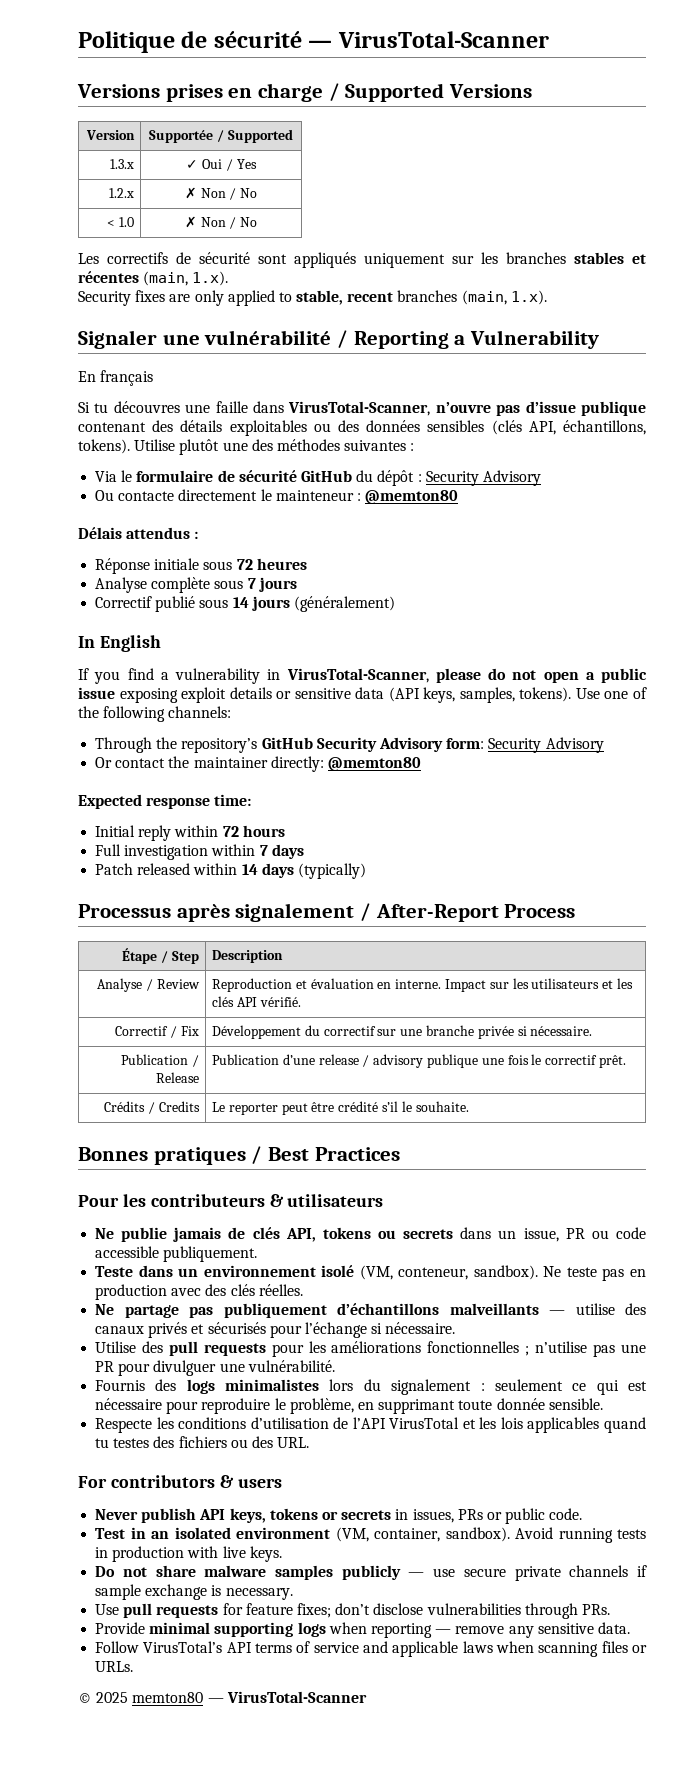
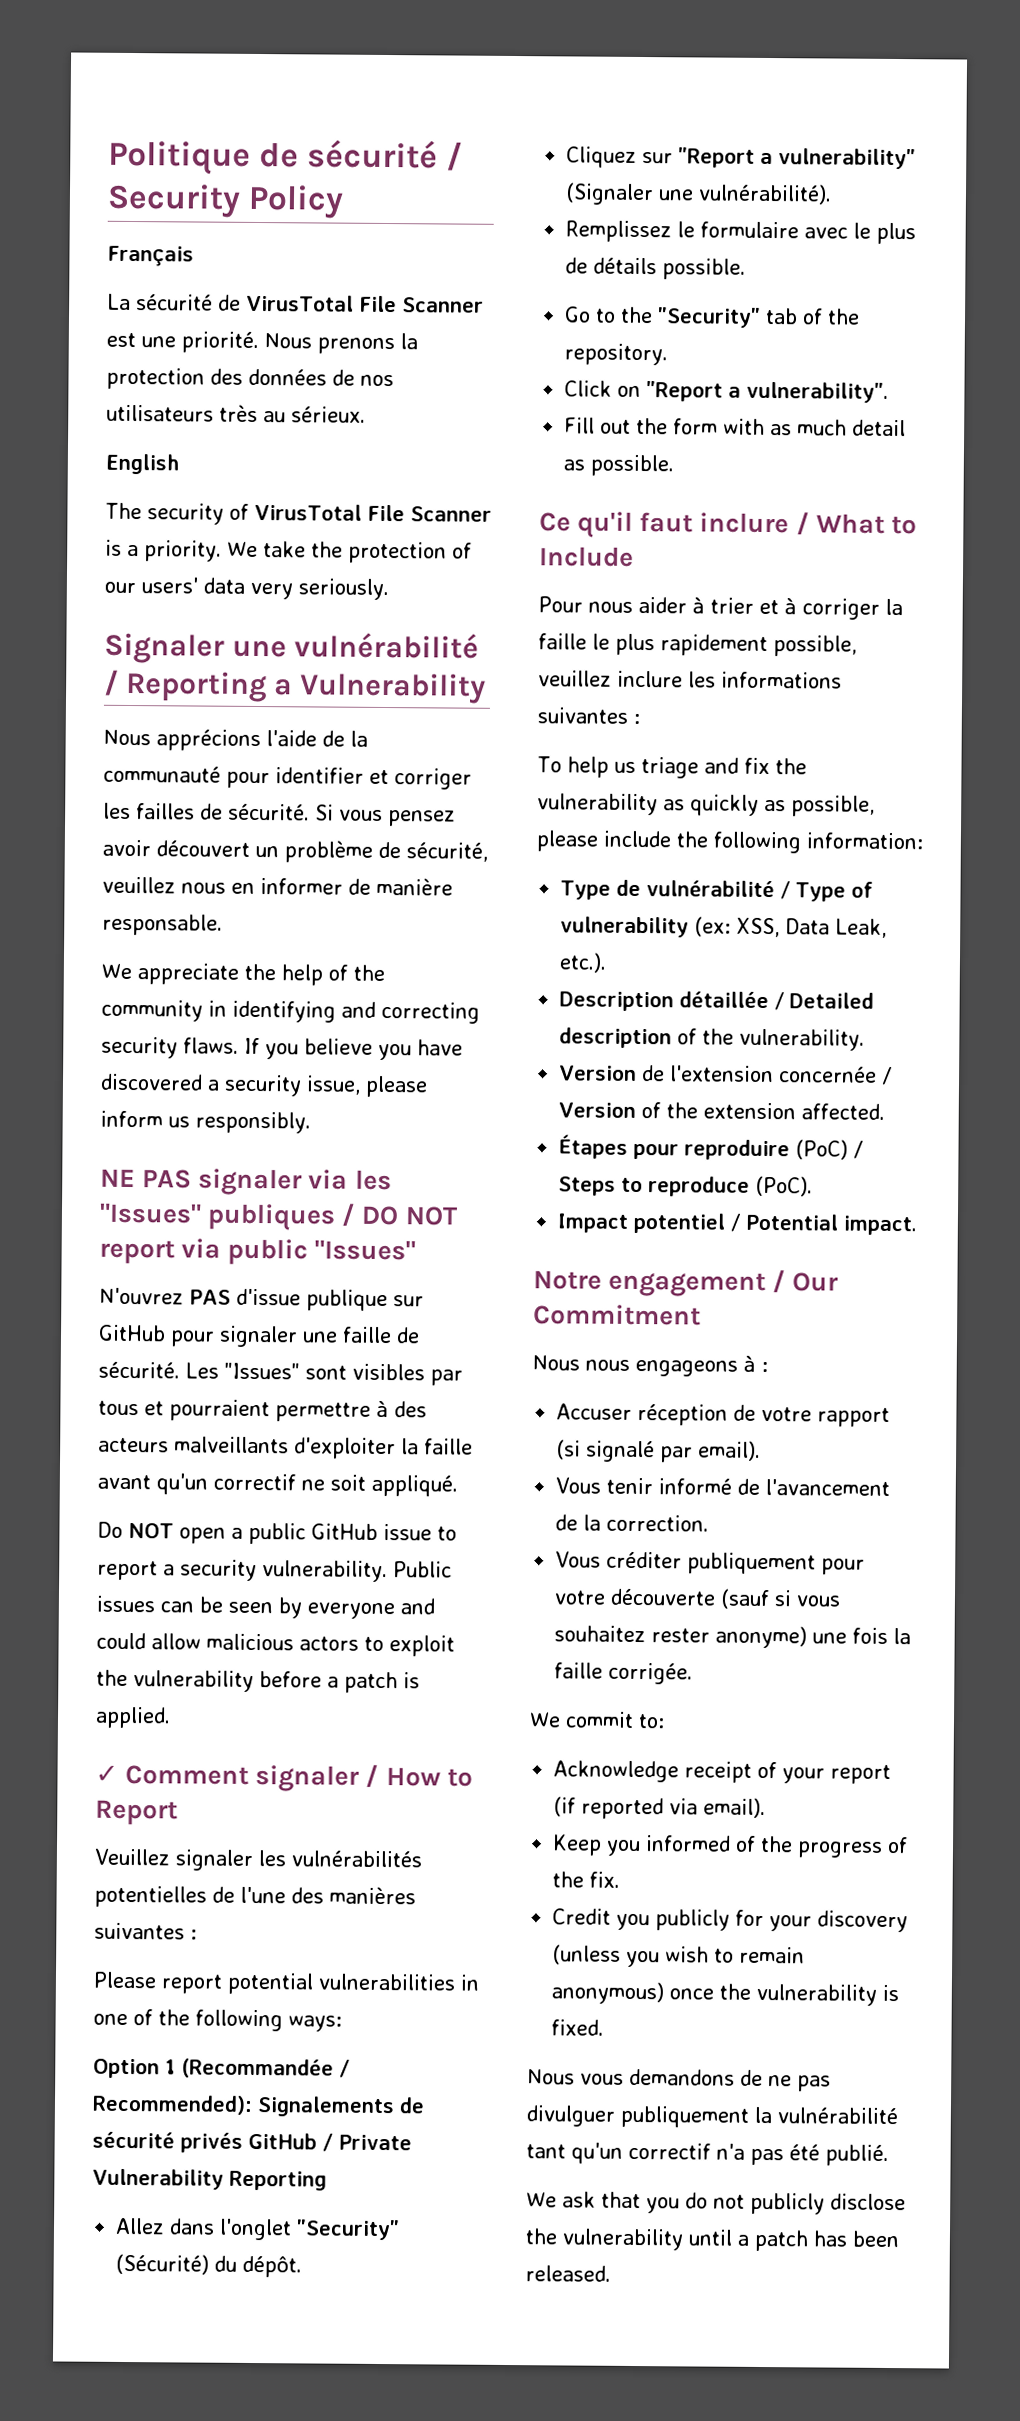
[308,31,549,48] [77,83,533,102] [85,130,135,140] [149,129,293,143] [109,159,134,169] [186,159,257,171] [108,188,134,198] [184,187,258,200] [107,217,134,227] [184,216,258,229] [78,252,646,268] [78,271,229,286] [78,290,547,306] — VirusTotal-Scanner // Versions prises en charge / Supported Versions // Version | Supportée / Supported // 1.3.x | ✓ Oui / Yes // 1.2.x | ✗ Non / No // < 1.0 | ✗ Non / No // Les correctifs de sécurité sont appliqués uniquement sur les branches stables et récentes (main, 1.x). // Security fixes are only applied to stable, recent branches (main, 1.x). -> [446,142,464,171] [107,183,345,219] [107,245,194,267] [107,293,484,313] [106,331,418,355] [106,367,394,390] [106,404,366,423] [105,453,179,475] [105,502,492,525] [105,539,472,564] [104,577,389,601] / Security Policy // Français // La sécurité de VirusTotal File Scanner est une priorité. Nous prenons la protection des données de nos utilisateurs très au sérieux. // English // The security of VirusTotal File Scanner is a priority. We take the protection of our users' data very seriously.
[78,370,154,386] [78,401,646,416] [78,420,646,436] [78,439,415,455] [95,470,541,486] [95,489,459,504] [78,527,199,539] [95,558,307,574] [95,577,297,593] [95,596,395,612] [78,635,161,652] [78,668,647,684] [78,687,648,703] [78,706,232,722] [95,737,604,753] [95,756,421,772] [78,794,252,809] [95,825,285,841] [95,844,304,860] [95,863,366,879] [78,903,576,922] [122,948,199,964] [212,950,284,963] [97,978,200,992] [212,978,633,992] [212,996,301,1007] [115,1026,199,1038] [212,1025,593,1039] [121,1054,199,1067] [155,1072,199,1083] [212,1054,626,1068] [104,1101,200,1114] [212,1101,469,1115] [78,1146,400,1165] [78,1194,384,1207] [95,1227,647,1242] [95,1246,258,1262] [95,1265,646,1281] [95,1284,303,1300] [95,1303,646,1318] [95,1322,456,1338] [95,1341,647,1357] [95,1360,335,1376] [95,1379,648,1395] [95,1398,603,1414] [95,1417,646,1433] [95,1436,310,1448] [78,1475,282,1488] [95,1508,583,1524] [95,1527,647,1543] [95,1546,282,1562] [95,1565,648,1581] [95,1584,293,1600] [95,1603,610,1619] [95,1622,630,1638] [95,1641,647,1657] [95,1661,134,1672] [78,1691,367,1703] En français // Si tu découvres une faille dans VirusTotal-Scanner, n’ouvre pas d’issue publique contenant des détails exploitables ou des données sensibles (clés API, échantillons, tokens). Utilise plutôt une des méthodes suivantes : // Via le formulaire de sécurité GitHub du dépôt : Security Advisory // Ou contacte directement le mainteneur : @memton80 // Délais attendus : // Réponse initiale sous 72 heures // Analyse complète sous 7 jours // Correctif publié sous 14 jours (généralement) // In English // If you find a vulnerability in VirusTotal-Scanner, please do not open a public issue exposing exploit details or sensitive data (API keys, samples, tokens). Use one of the following channels: // Through the repository’s GitHub Security Advisory form: Security Advisory // Or contact the maintainer directly: @memton80 // Expected response time: // Initial reply within 72 hours // Full investigation within 7 days // Patch released within 14 days (typically) // Processus après signalement / After-Report Process // Étape / Step | Description // Analyse / Review | Reproduction et évaluation en interne. Impact sur les utilisateurs et les clés API vérifié. // Correctif / Fix | Développement du correctif sur une branche privée si nécessaire. // Publication / Release | Publication d’une release / advisory publique une fois le correctif prêt. // Crédits / Credits | Le reporter peut être crédité s’il le souhaite. // Bonnes pratiques / Best Practices // Pour les contributeurs & utilisateurs // Ne publie jamais de clés API, tokens ou secrets dans un issue, PR ou code accessible publiquement. // Teste dans un environnement isolé (VM, conteneur, sandbox). Ne teste pas en production avec des clés réelles. // Ne partage pas publiquement d’échantillons malveillants — utilise des canaux privés et sécurisés pour l’échange si nécessaire. // Utilise des pull requests pour les améliorations fonctionnelles ; n’utilise pas une PR pour divulguer une vulnérabilité. // Fournis des logs minimalistes lors du signalement : seulement ce qui est nécessaire pour reproduire le problème, en supprimant toute donnée sensible. // Respecte les conditions d’utilisation de l’API VirusTotal et les lois applicables quand tu testes des fichiers ou des URL. // For contributors & users // Never publish API keys, tokens or secrets in issues, PRs or public code. // Test in an isolated environment (VM, container, sandbox). Avoid running tests in production with live keys. // Do not share malware samples publicly — use secure private channels if sample exchange is necessary. // Use pull requests for feature fixes; don’t disclose vulnerabilities through PRs. // Provide minimal supporting logs when reporting — remove any sensitive data. // Follow VirusTotal’s API terms of service and applicable laws when scanning files or URLs. // © 2025 memton80 — VirusTotal-Scanner -> [103,729,368,752] [103,765,472,790] [103,802,456,827] [102,839,488,863] [102,876,453,896] [102,913,223,936] [101,963,385,986] [101,999,480,1024] [101,1036,463,1061] [100,1073,428,1098] [100,1110,311,1134] [100,1168,392,1196] [99,1202,458,1231] [99,1238,417,1266] [99,1287,424,1312] [98,1324,420,1348] [98,1361,463,1386] [98,1399,427,1422] [98,1436,473,1460] [97,1473,458,1497] [97,1521,457,1545] [97,1559,452,1583] [96,1595,435,1620] [96,1632,455,1657] [96,1669,420,1694] [95,1706,171,1729] [95,1764,473,1792] [95,1799,178,1826] [94,1848,422,1872] [94,1885,416,1908] [94,1922,197,1940] [93,1971,479,1995] [93,2009,342,2032] [93,2058,350,2079] [92,2094,425,2118] [92,2131,412,2153] [92,2168,327,2191] [115,2217,401,2241] [115,2253,303,2278] [566,146,917,170] [565,182,833,206] [565,220,917,245] [565,257,747,280] [564,306,861,328] [564,343,669,366] [564,380,890,403] [564,417,907,437] [563,454,675,477] [539,511,917,538] [539,546,634,567] [538,596,903,620] [538,633,857,657] [538,670,842,689] [537,707,640,725] [537,756,807,779] [537,793,875,817] [536,830,923,854] [560,879,874,902] [560,916,888,938] [559,952,608,973] [559,991,875,1012] [559,1027,866,1051] [559,1065,893,1085] [558,1102,886,1120] [558,1134,864,1161] [558,1175,814,1197] [557,1212,918,1236] [533,1270,840,1298] [533,1304,701,1326] [532,1355,768,1377] [556,1403,891,1427] [556,1439,762,1463] [555,1477,891,1496] [555,1514,710,1532] [555,1551,866,1575] [554,1588,841,1610] [554,1625,912,1649] [554,1662,694,1685] [529,1711,665,1729] [553,1760,892,1785] [553,1796,767,1820] [552,1834,909,1858] [552,1871,621,1888] [552,1908,909,1933] [552,1944,806,1968] [551,1981,900,2006] [551,2019,605,2036] [527,2068,831,2092] [526,2105,898,2128] [526,2142,889,2167] [526,2191,906,2215] [525,2228,899,2252] [525,2265,611,2282] Nous apprécions l'aide de la communauté pour identifier et corriger les failles de sécurité. Si vous pensez avoir découvert un problème de sécurité, veuillez nous en informer de manière responsable. // We appreciate the help of the community in identifying and correcting security flaws. If you believe you have discovered a security issue, please inform us responsibly. // NE PAS signaler via les "Issues" publiques / DO NOT report via public "Issues" // N'ouvrez PAS d'issue publique sur GitHub pour signaler une faille de sécurité. Les "Issues" sont visibles par tous et pourraient permettre à des acteurs malveillants d'exploiter la faille avant qu'un correctif ne soit appliqué. // Do NOT open a public GitHub issue to report a security vulnerability. Public issues can be seen by everyone and could allow malicious actors to exploit the vulnerability before a patch is applied. // ✓ Comment signaler / How to Report // Veuillez signaler les vulnérabilités potentielles de l'une des manières suivantes : // Please report potential vulnerabilities in one of the following ways: // Option 1 (Recommandée / Recommended): Signalements de sécurité privés GitHub / Private Vulnerability Reporting // Allez dans l'onglet "Security" (Sécurité) du dépôt. // Cliquez sur "Report a vulnerability" (Signaler une vulnérabilité). // Remplissez le formulaire avec le plus de détails possible. // Go to the "Security" tab of the repository. // Click on "Report a vulnerability". // Fill out the form with as much detail as possible. // Ce qu'il faut inclure / What to Include // Pour nous aider à trier et à corriger la faille le plus rapidement possible, veuillez inclure les informations suivantes : // To help us triage and fix the vulnerability as quickly as possible, please include the following information: // Type de vulnérabilité / Type of vulnerability (ex: XSS, Data Leak, etc.). // Description détaillée / Detailed description of the vulnerability. // Version de l'extension concernée / Version of the extension affected. // Étapes pour reproduire (PoC) / Steps to reproduce (PoC). // Impact potentiel / Potential impact. // Notre engagement / Our Commitment // Nous nous engageons à : // Accuser réception de votre rapport (si signalé par email). // Vous tenir informé de l'avancement de la correction. // Vous créditer publiquement pour votre découverte (sauf si vous souhaitez rester anonyme) une fois la faille corrigée. // We commit to: // Acknowledge receipt of your report (if reported via email). // Keep you informed of the progress of the fix. // Credit you publicly for your discovery (unless you wish to remain anonymous) once the vulnerability is fixed. // Nous vous demandons de ne pas divulguer publiquement la vulnérabilité tant qu'un correctif n'a pas été publié. // We ask that you do not publicly disclose the vulnerability until a patch has been released.

